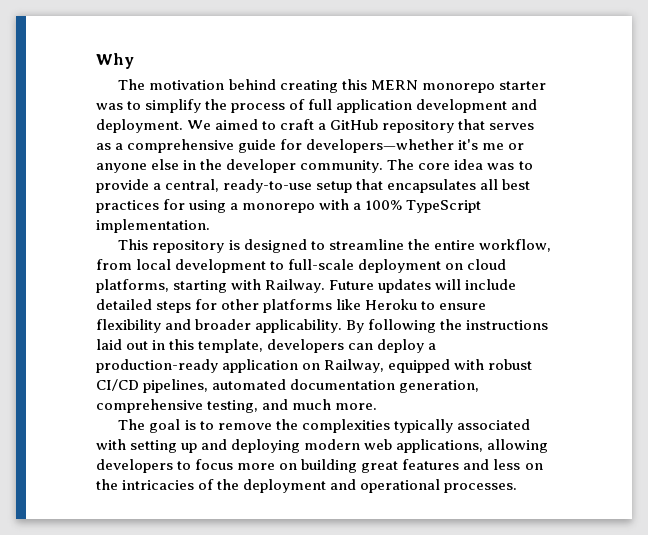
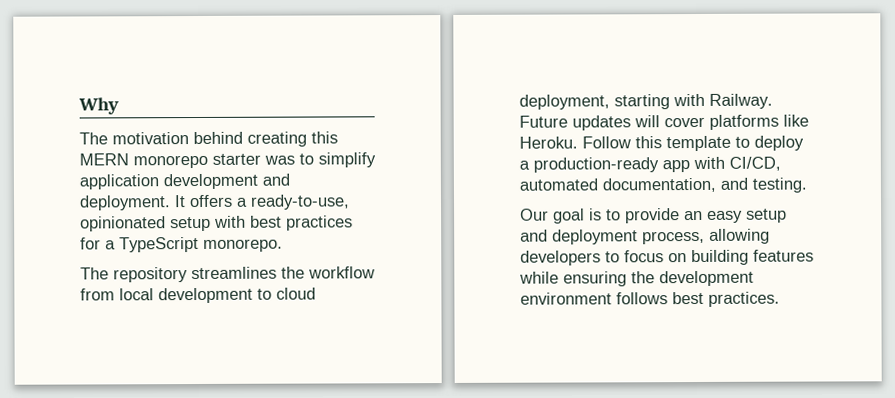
[205,99,538,113] [96,119,535,133] [96,139,525,153] [96,159,533,173] [96,179,531,193] [96,199,482,213] [96,219,210,233] [118,239,551,253] [96,259,507,273] [96,279,169,293] the process of full application development and deployment. We aimed to craft a GitHub repository that serves as a comprehensive guide for developers—whether it's me or anyone else in the developer community. The core idea was to provide a central, ready-to-use setup that encapsulates all best practices for using a monorepo with a 100% TypeScript implementation. // This repository is designed to streamline the entire workflow, from local development to full-scale deployment on cloud platforms, -> [79,173,290,190] [79,194,350,211] [80,215,353,232] [80,237,283,253] [80,266,375,283] [80,287,316,304] [519,94,610,110] application development and deployment. It offers a ready-to-use, opinionated setup with best practices for a TypeScript monorepo. // The repository streamlines the workflow from local development to cloud deployment,
[465,279,517,290] [96,299,487,313] [96,319,549,333] [96,339,437,353] [96,359,533,373] [96,379,480,393] [96,399,378,413] [118,419,530,433] [96,439,484,453] include detailed steps for other platforms like Heroku to ensure flexibility and broader applicability. By following the instructions laid out in this template, developers can deploy a production-ready application on Railway, equipped with robust CI/CD pipelines, automated documentation generation, comprehensive testing, and much more. // The goal is to remove the complexities typically associated with setting up and deploying modern web applications, -> [664,114,809,130] [519,135,804,152] [519,156,781,173] [519,177,807,193] [520,208,787,224] [520,229,705,245] cover platforms like Heroku. Follow this template to deploy a production-ready app with CI/CD, automated documentation, and testing. // Our goal is to provide an easy setup and deployment process,
[237,463,276,470] more -> (664, 256) none
[361,459,543,473] [96,479,518,493] great features and less on the intricacies of the deployment and operational processes. -> [753,249,814,262] [519,270,754,287] [520,291,780,307] features while ensuring the development environment follows best practices.

